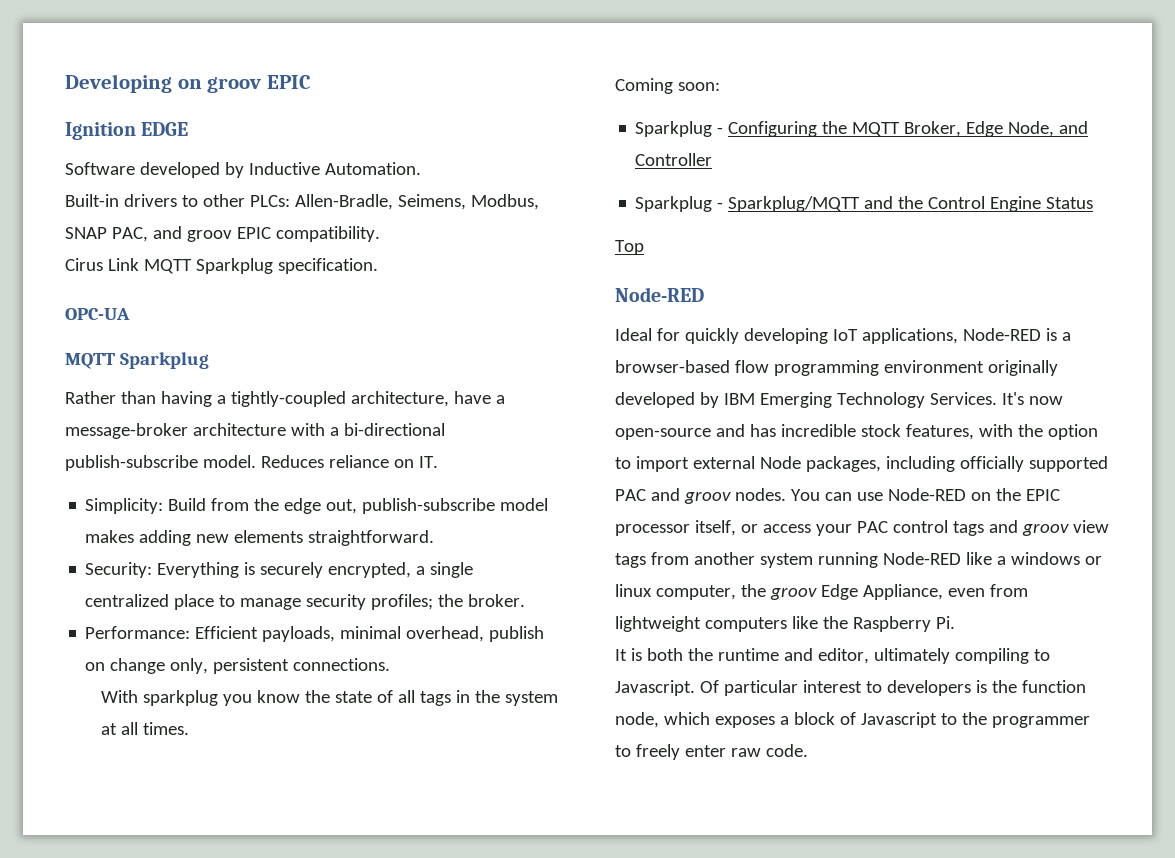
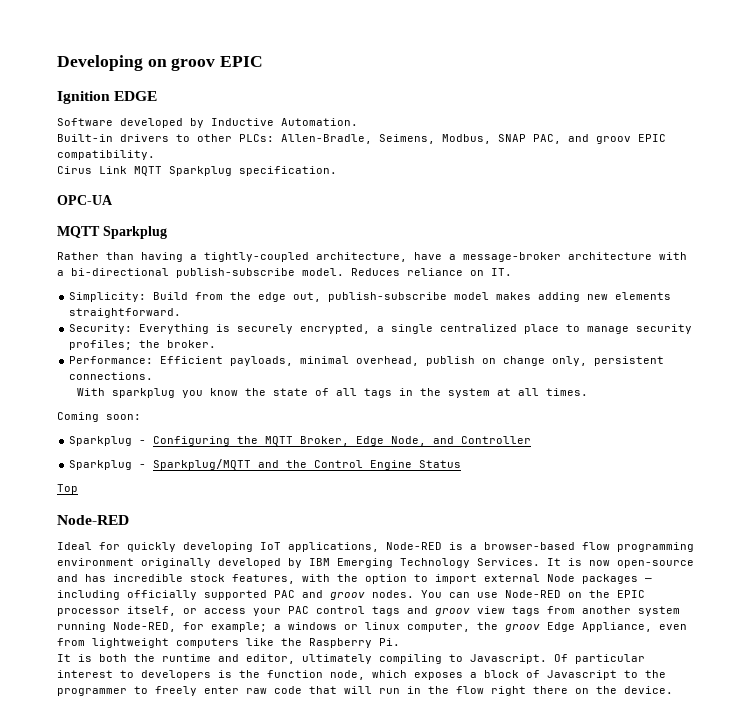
[1001,392,1024,405] It's -> [547,558,582,566] It is
[805,456,881,472] packages, -> [582,574,652,584] packages —
[882,552,992,565] Node-RED like -> [113,622,267,632] Node-RED, for example;
[765,744,808,757] code. -> [274,686,673,696] code that will run in the flow right there on the device.

